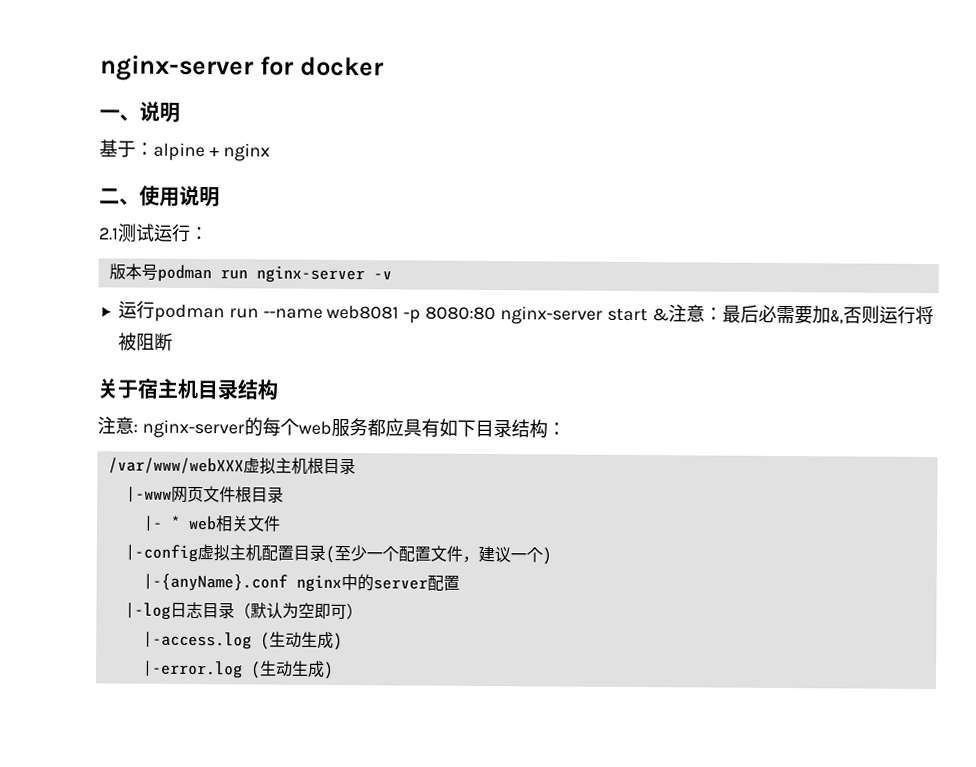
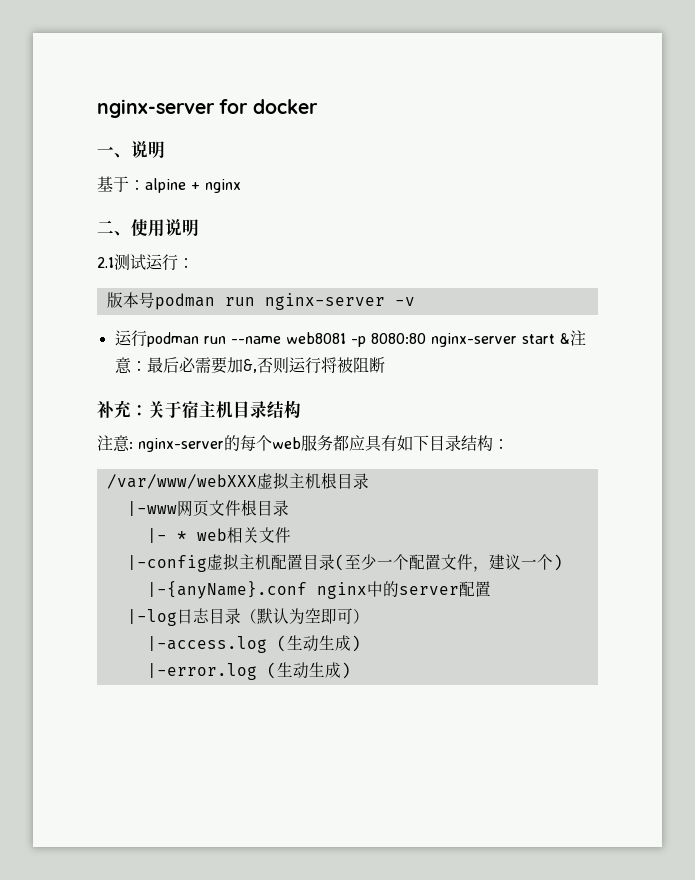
(173, 341) none -> [97,400,148,418] 补充：

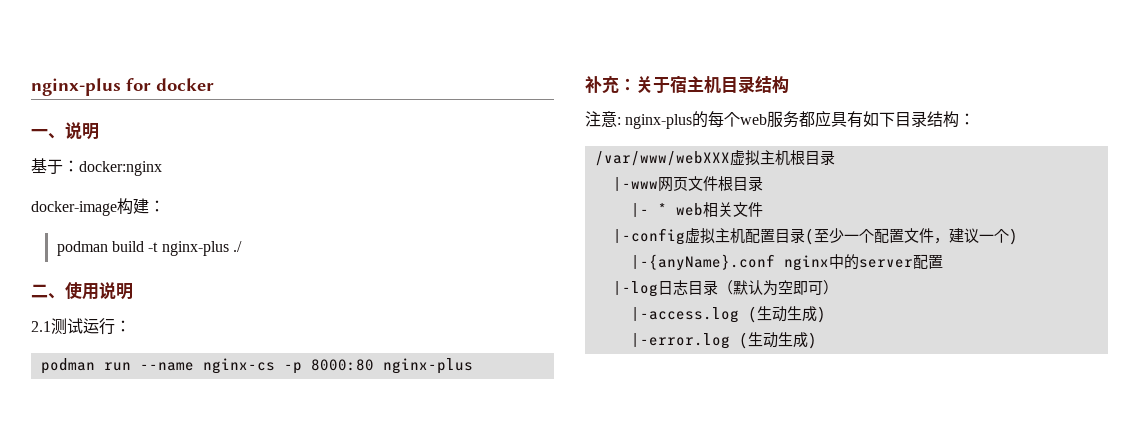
[97,99,215,118] nginx-server -> [31,78,121,96] nginx-plus
[145,178,241,193] alpine + nginx -> [79,161,162,176] [31,198,165,216] [56,241,242,256] docker:nginx // docker-image构建： // podman build -t nginx-plus ./
[106,292,415,310] [114,330,586,347] [114,357,385,374] 版本号podman run nginx-server -v // 运行podman run --name web8081 -p 8080:80 nginx-server start &注意：最后必需要加&,否则运行将被阻断 -> [40,358,473,374] podman run --name nginx-cs -p 8000:80 nginx-plus
[138,438,224,452] nginx-server -> [625,114,693,129] nginx-plus

